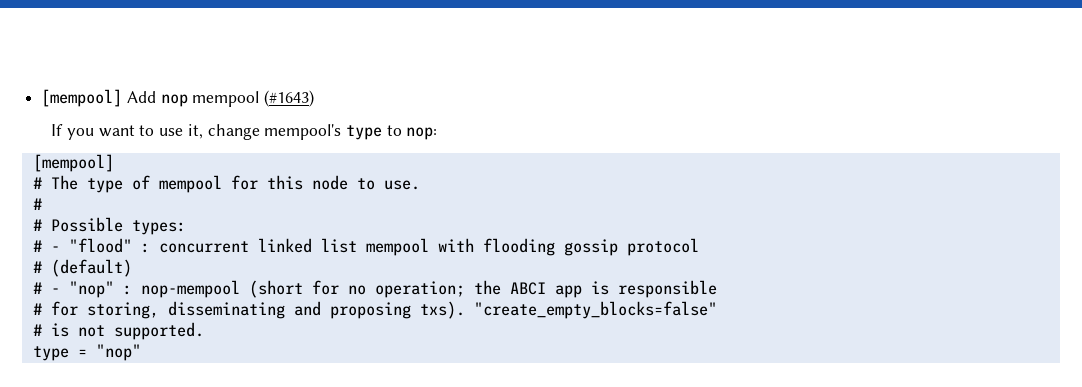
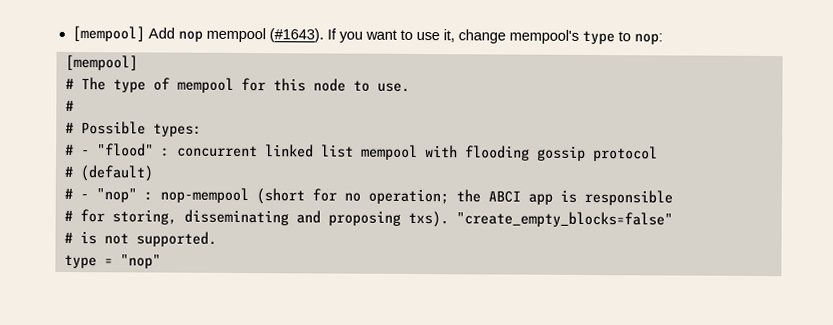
[264,90,315,107] (#1643) // -> [268,28,324,43] (#1643).

